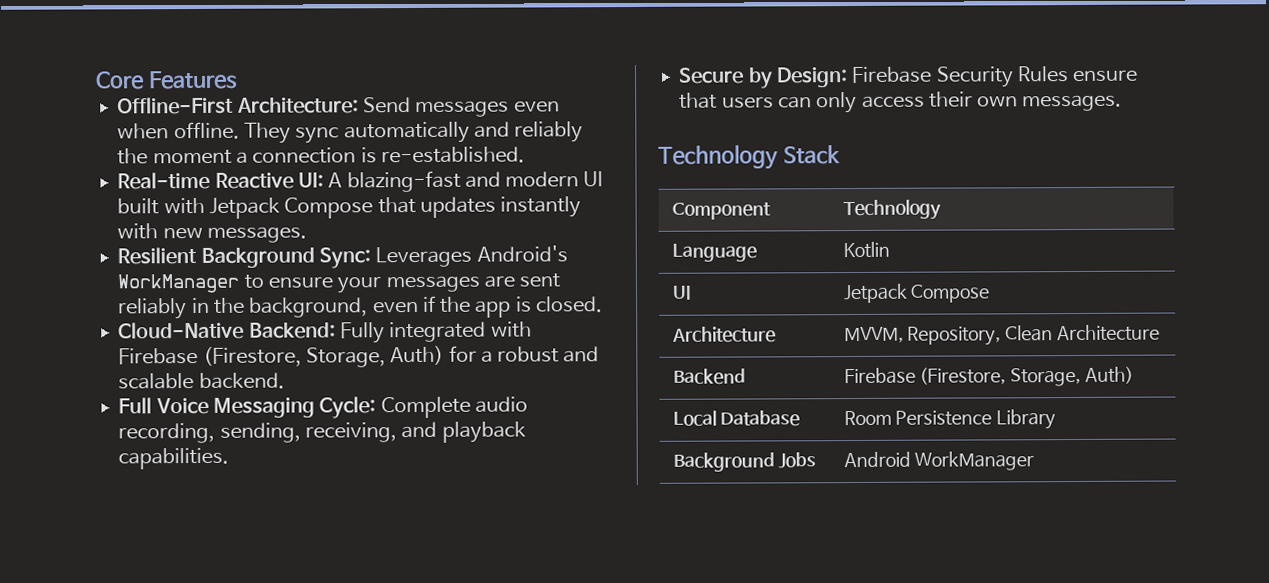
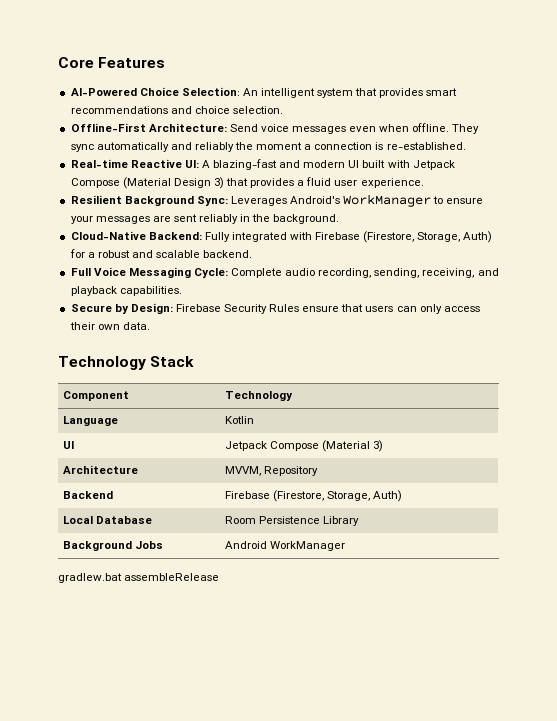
(238, 80) none -> [70,87,458,98] [70,106,283,114] // AI-Powered Choice Selection: An intelligent system that provides smart recommendations and choice selection.
(411, 105) none -> [260,124,289,132] voice
[377,196,582,218] [117,223,307,243] that updates instantly with new messages. -> [122,177,424,189] (Material Design 3) that provides a fluid user experience.
[249,295,603,318] background, even if the app is closed. -> [273,214,340,224] background.
[1022,94,1123,112] messages. -> [122,322,150,330] data.
(991, 293) none -> [322,440,384,452] (Material 3)
[907,324,1160,346] Repository, Clean Architecture -> [264,466,319,476] Repository
(1035, 461) none -> [58,573,220,583] // gradlew.bat assembleRelease

